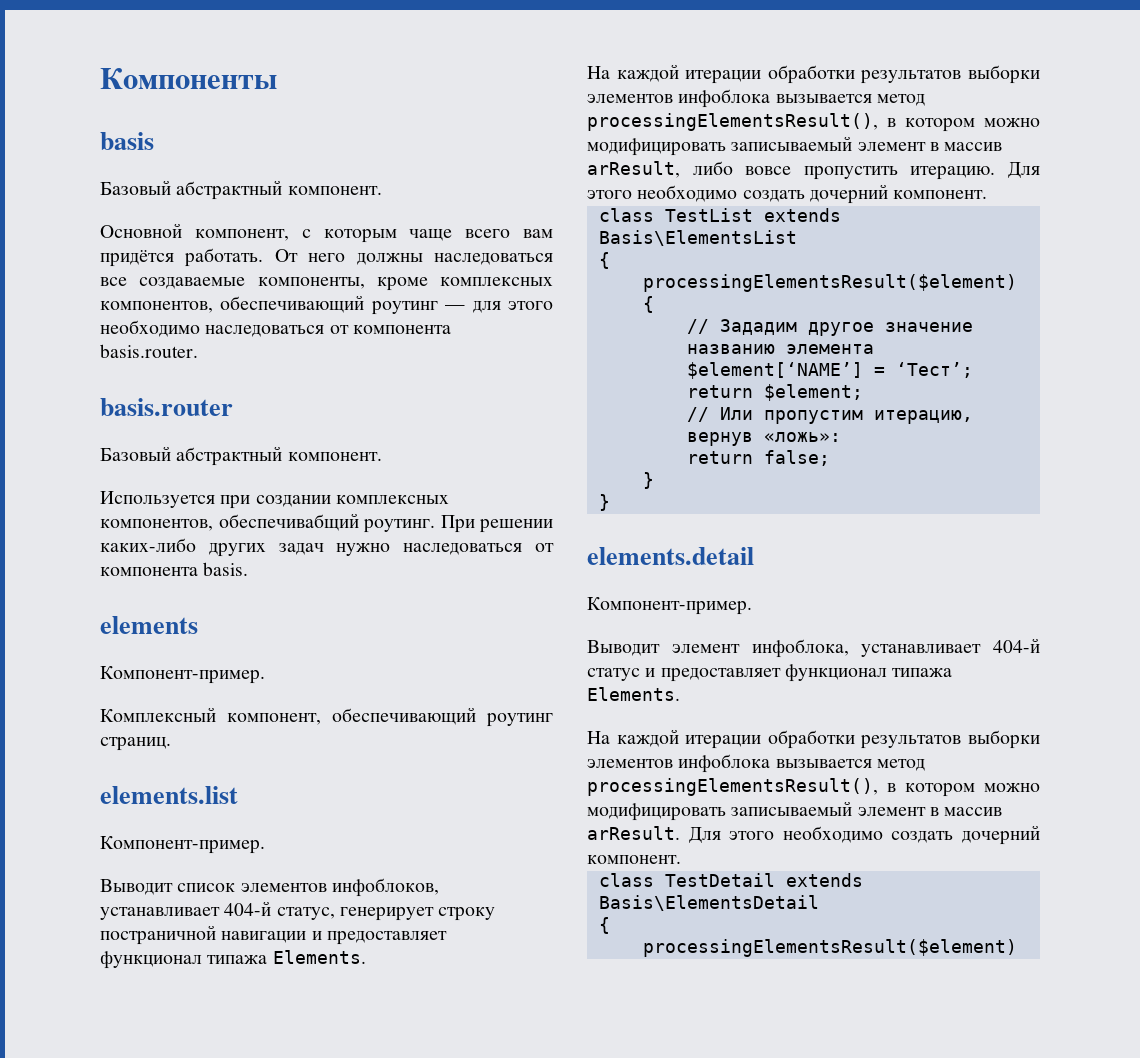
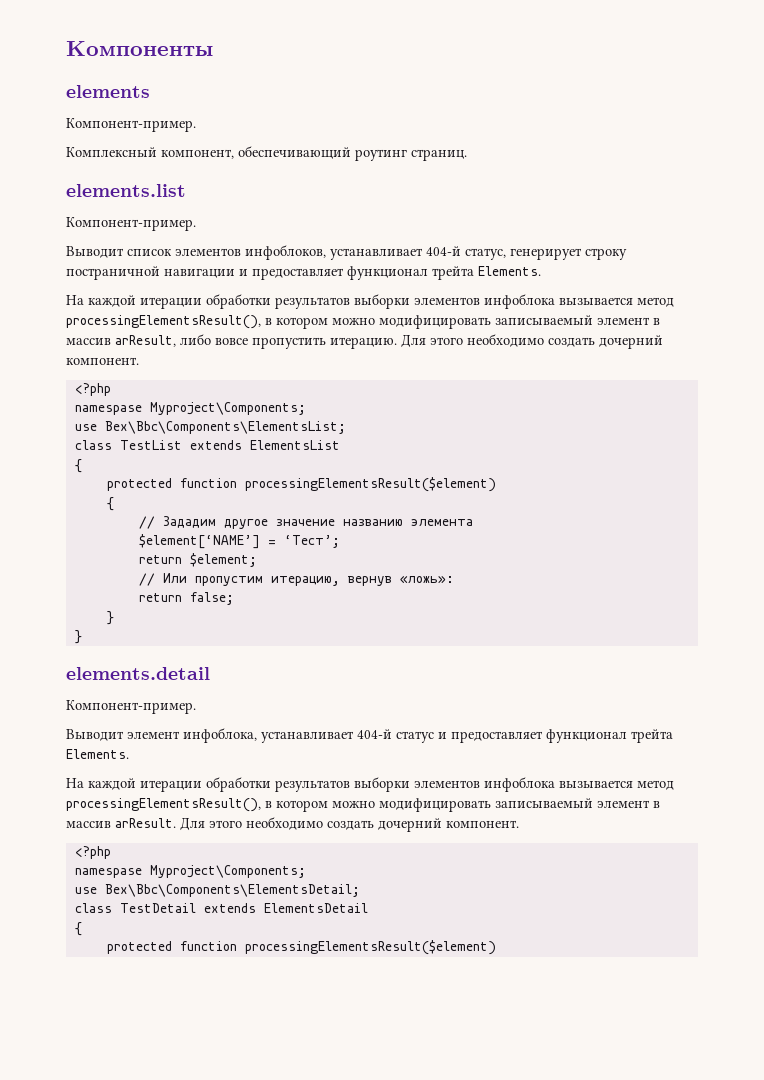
[100,132,154,150] [100,180,382,200] [100,223,553,243] [100,248,553,267] [100,277,553,291] [100,295,553,315] [100,320,451,337] [100,344,198,358] [100,398,233,416] [100,446,382,466] [100,491,449,509] [100,513,553,533] [100,538,554,557] [100,562,249,576] // basis // Базовый абстрактный компонент. // Основной компонент, с которым чаще всего вам придётся работать. От него должны наследоваться все создаваемые компоненты, кроме комплексных компонентов, обеспечивающий роутинг — для этого необходимо наследоваться от компонента basis.router. // basis.router // Базовый абстрактный компонент. // Используется при создании комплексных компонентов, обеспечивабщий роутинг. При решении каких-либо других задач нужно наследоваться от компонента basis. -> (213, 48) none
[207,955,268,964] типажа -> [432,266,474,280] трейта
(988, 194) none -> [74,383,111,396] [74,402,306,415] [74,421,346,434] // <?php // namespase Myproject\Components; // use Bex\Bbc\Components\ElementsList;
[598,230,797,246] [598,252,610,269] Basis\ElementsList // { // -> [249,440,340,450] [74,459,82,473] [106,478,237,491] ElementsList // { // protected function
[892,668,953,677] типажа -> [631,729,673,743] трейта
(681, 859) none -> [74,846,111,859] [74,865,306,878] [74,884,360,897] // <?php // namespase Myproject\Components; // use Bex\Bbc\Components\ElementsDetail;
[598,895,819,911] [598,917,610,934] Basis\ElementsDetail // { // -> [263,903,368,913] [74,922,82,936] [106,941,237,954] ElementsDetail // { // protected function

